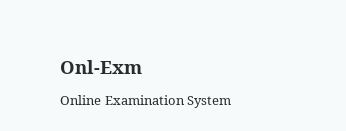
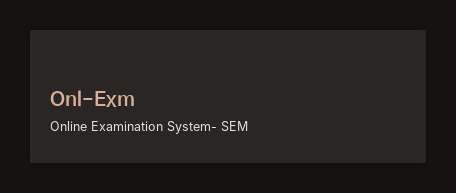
[187,96,232,108] System -> [167,121,248,134] System- SEM

